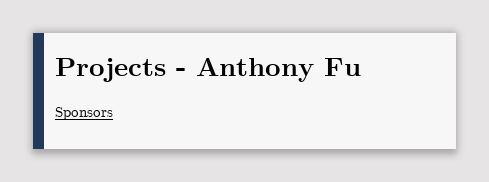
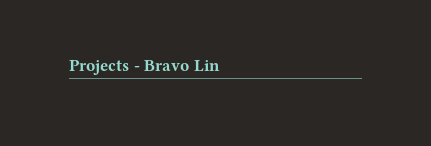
[196,57,361,82] [55,107,113,120] Anthony Fu // Sponsors -> [144,60,220,72] Bravo Lin

